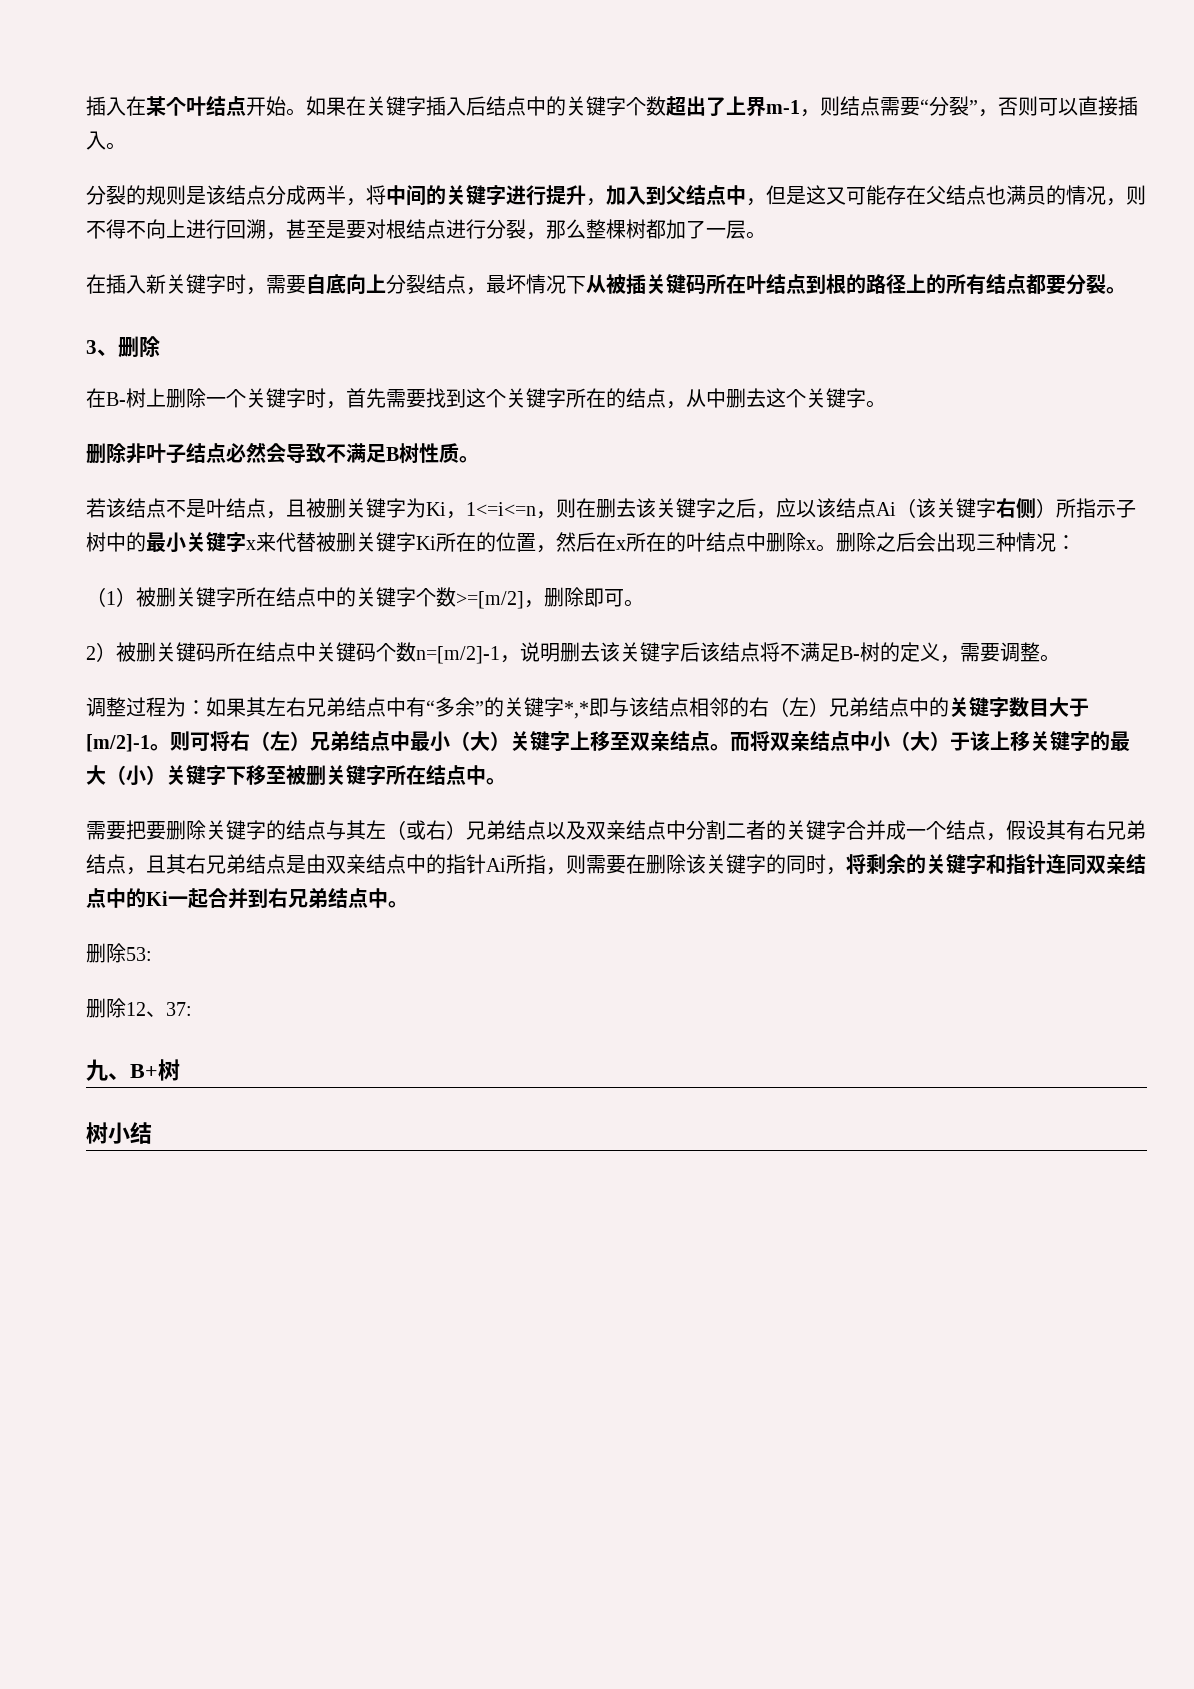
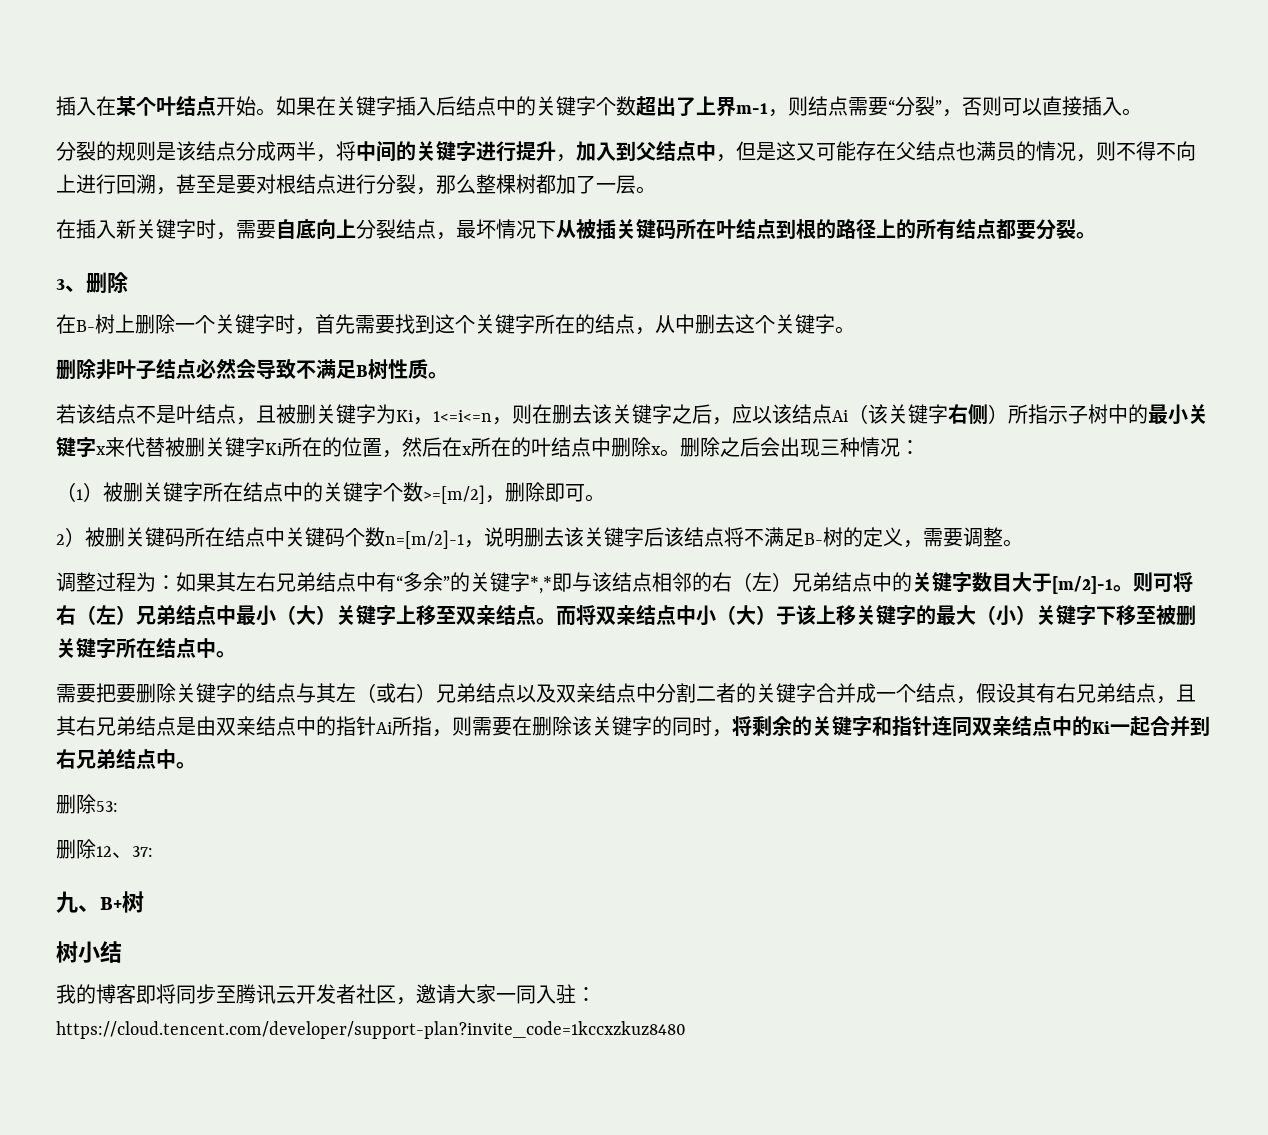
(152, 1133) none -> [56,984,596,1005] [56,1021,686,1039] // 我的博客即将同步至腾讯云开发者社区，邀请大家一同入驻：https://cloud.tencent.com/developer/support-plan?invite_code=1kccxzkuz8480

